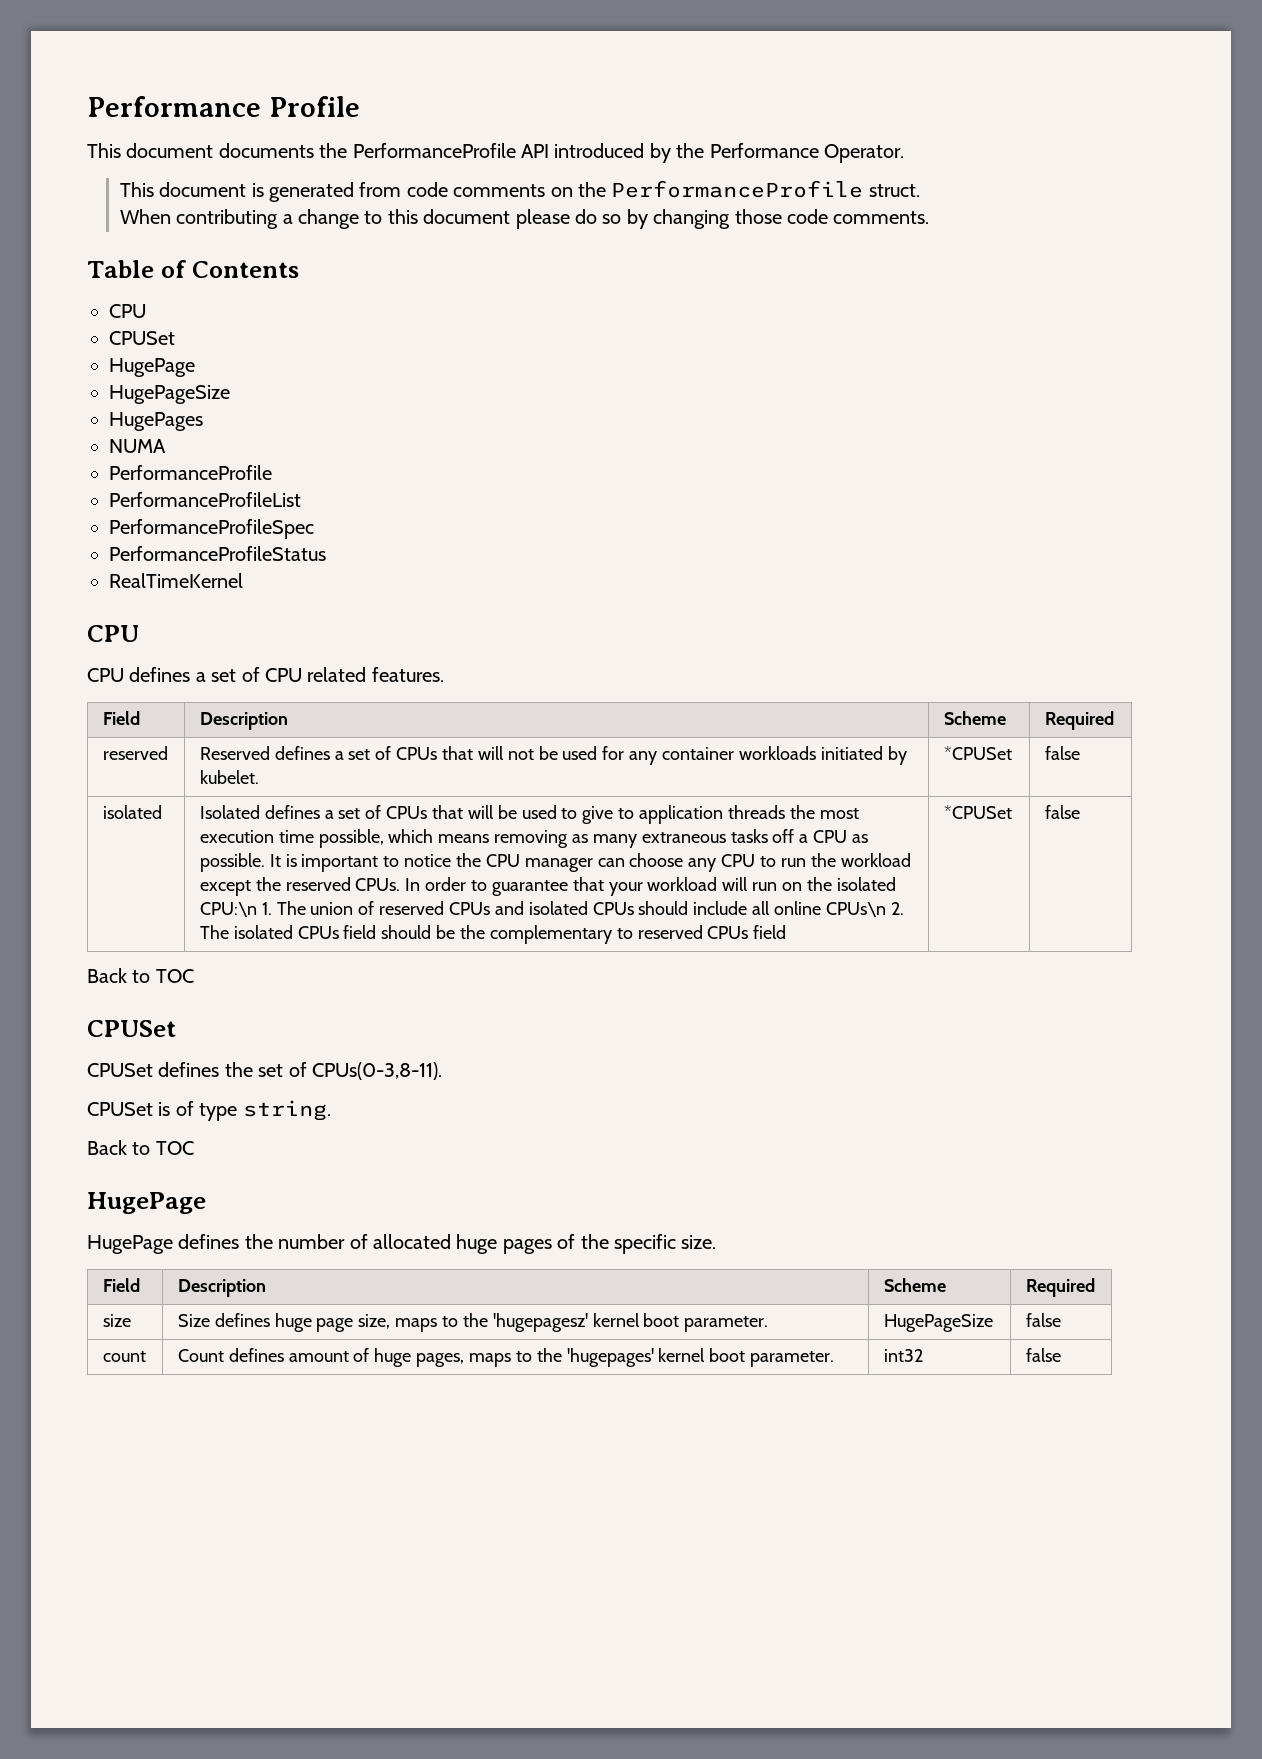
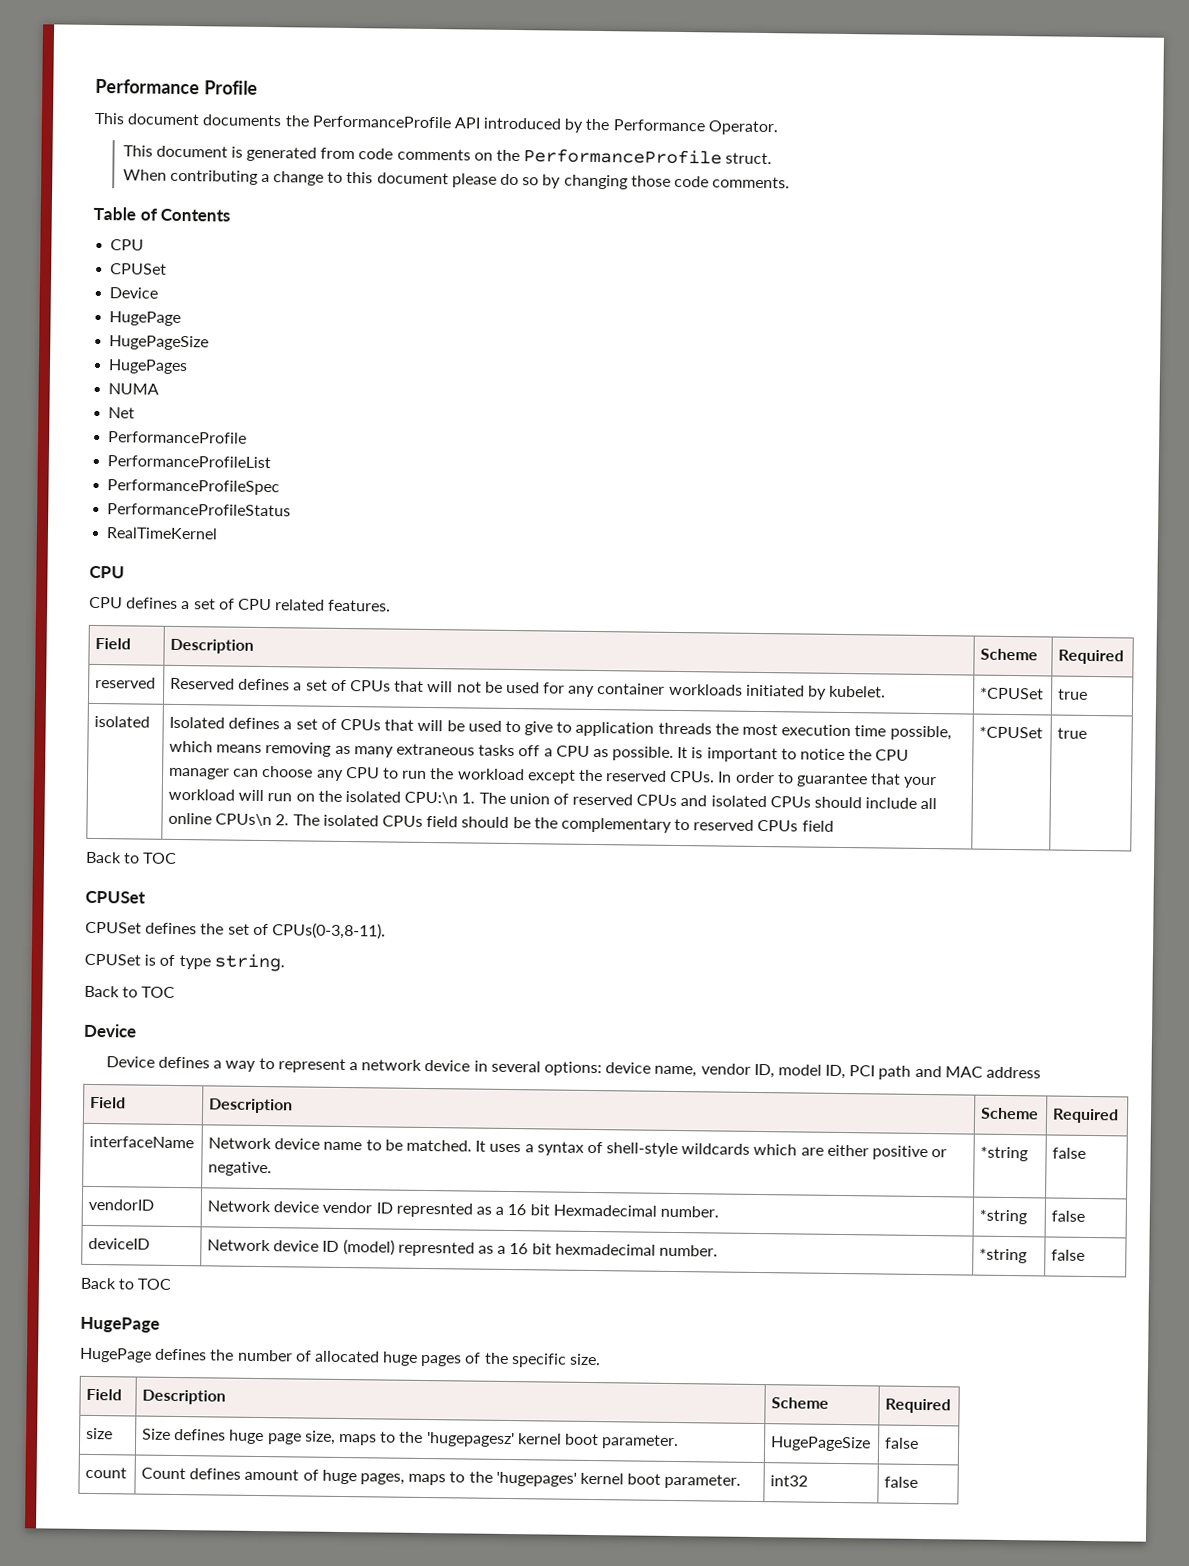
(175, 338) none -> [109,287,159,299] // Device
(166, 446) none -> [108,407,136,419] // Net
[1044,746,1080,760] false -> [1058,688,1089,700] true
[1044,805,1080,819] false -> [1057,727,1088,739] true
(194, 1148) none -> [83,1023,137,1038] [105,1056,1042,1080] [90,1096,127,1109] [209,1098,294,1114] [980,1107,1040,1120] [1052,1108,1120,1124] [89,1135,195,1149] [208,1137,948,1161] [208,1161,273,1177] [980,1146,1029,1162] [1052,1147,1087,1159] [88,1198,155,1211] [207,1200,719,1218] [979,1209,1028,1225] [1051,1210,1086,1222] [88,1237,151,1250] [207,1238,718,1257] [979,1248,1028,1264] [1051,1249,1086,1261] [80,1277,172,1290] // Device // Device defines a way to represent a network device in several options: device name, vendor ID, model ID, PCI path and MAC address // Field | Description | Scheme | Required // interfaceName | Network device name to be matched. It uses a syntax of shell-style wildcards which are either positive or negative. | *string | false // vendorID | Network device vendor ID represnted as a 16 bit Hexmadecimal number. | *string | false // deviceID | Network device ID (model) represnted as a 16 bit hexmadecimal number. | *string | false // Back to TOC

